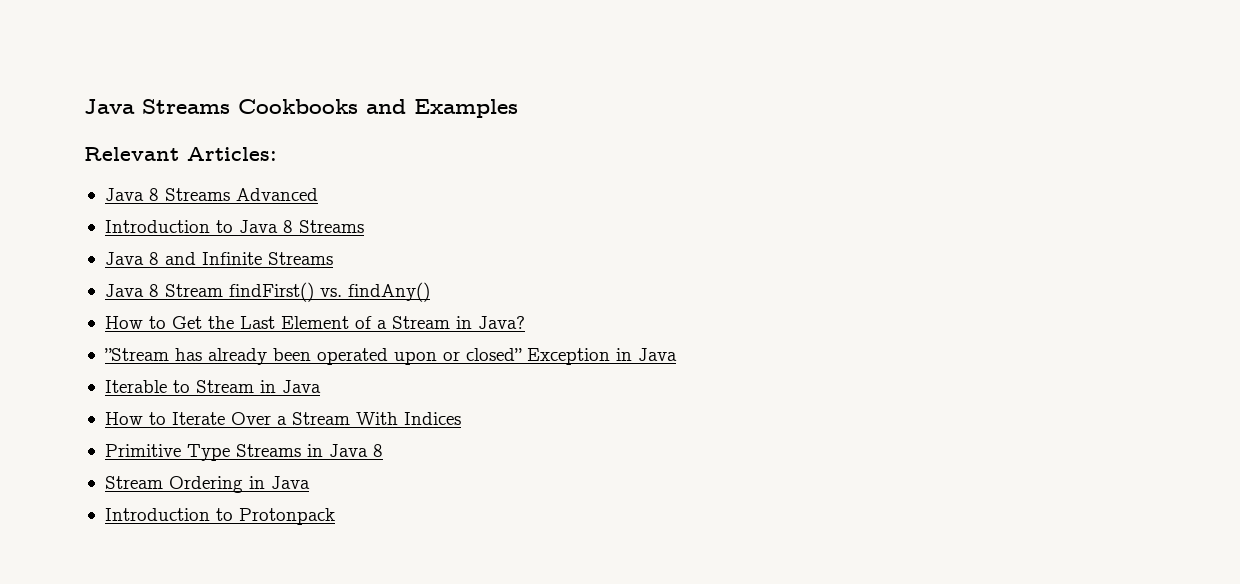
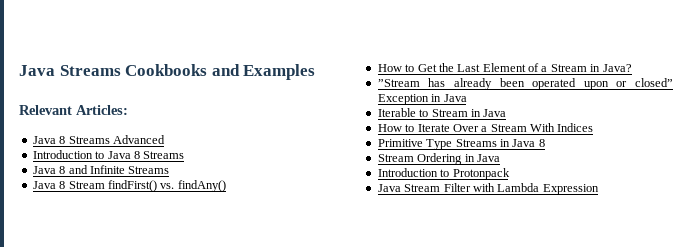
(335, 516) none -> [377,183,599,195] // Java Stream Filter with Lambda Expression

